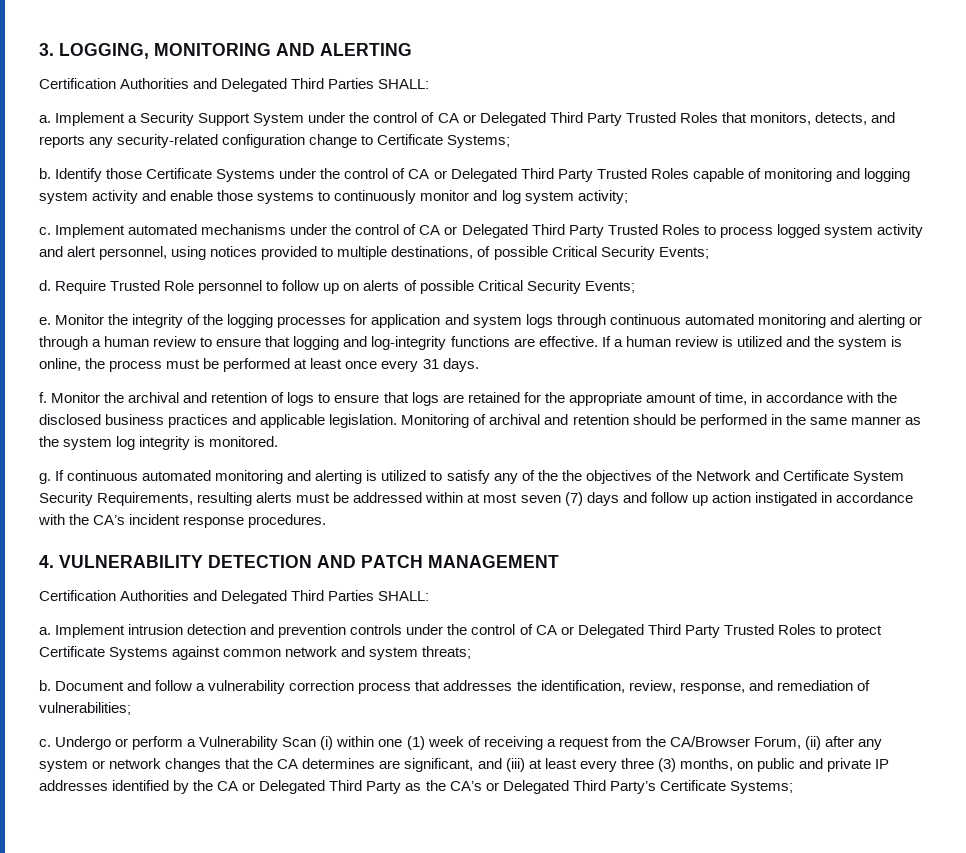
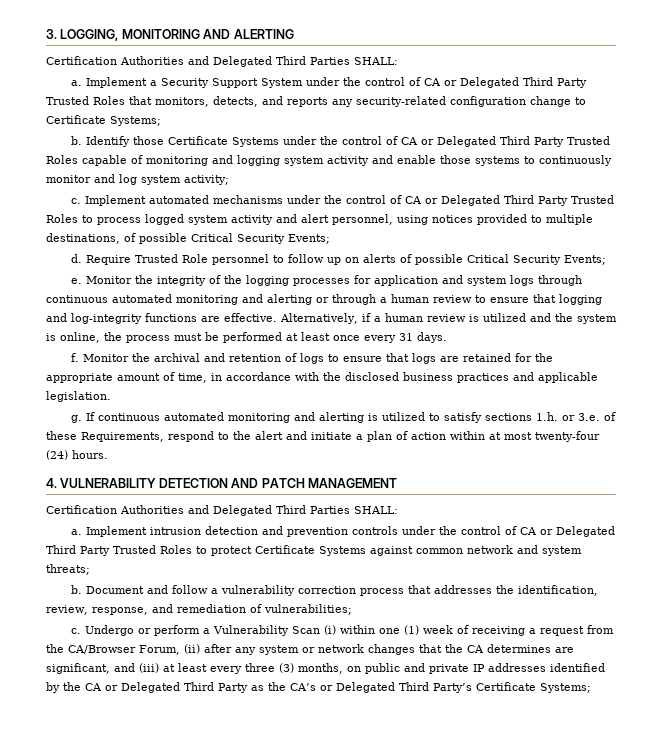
[601,336,611,347] If -> [280,313,371,324] Alternatively, if
[401,414,921,428] [39,436,279,450] Monitoring of archival and retention should be performed in the same manner as the system log integrity is monitored. -> (111, 396) none
[493,470,905,484] [39,492,913,506] [38,514,327,528] any of the the objectives of the Network and Certificate System Security Requirements, resulting alerts must be addressed within at most seven (7) days and follow up action instigated in accordance with the CA’s incident response procedures. -> [485,412,617,421] [46,431,600,442] [46,450,108,460] sections 1.h. or 3.e. of these Requirements, respond to the alert and initiate a plan of action within at most twenty-four (24) hours.

